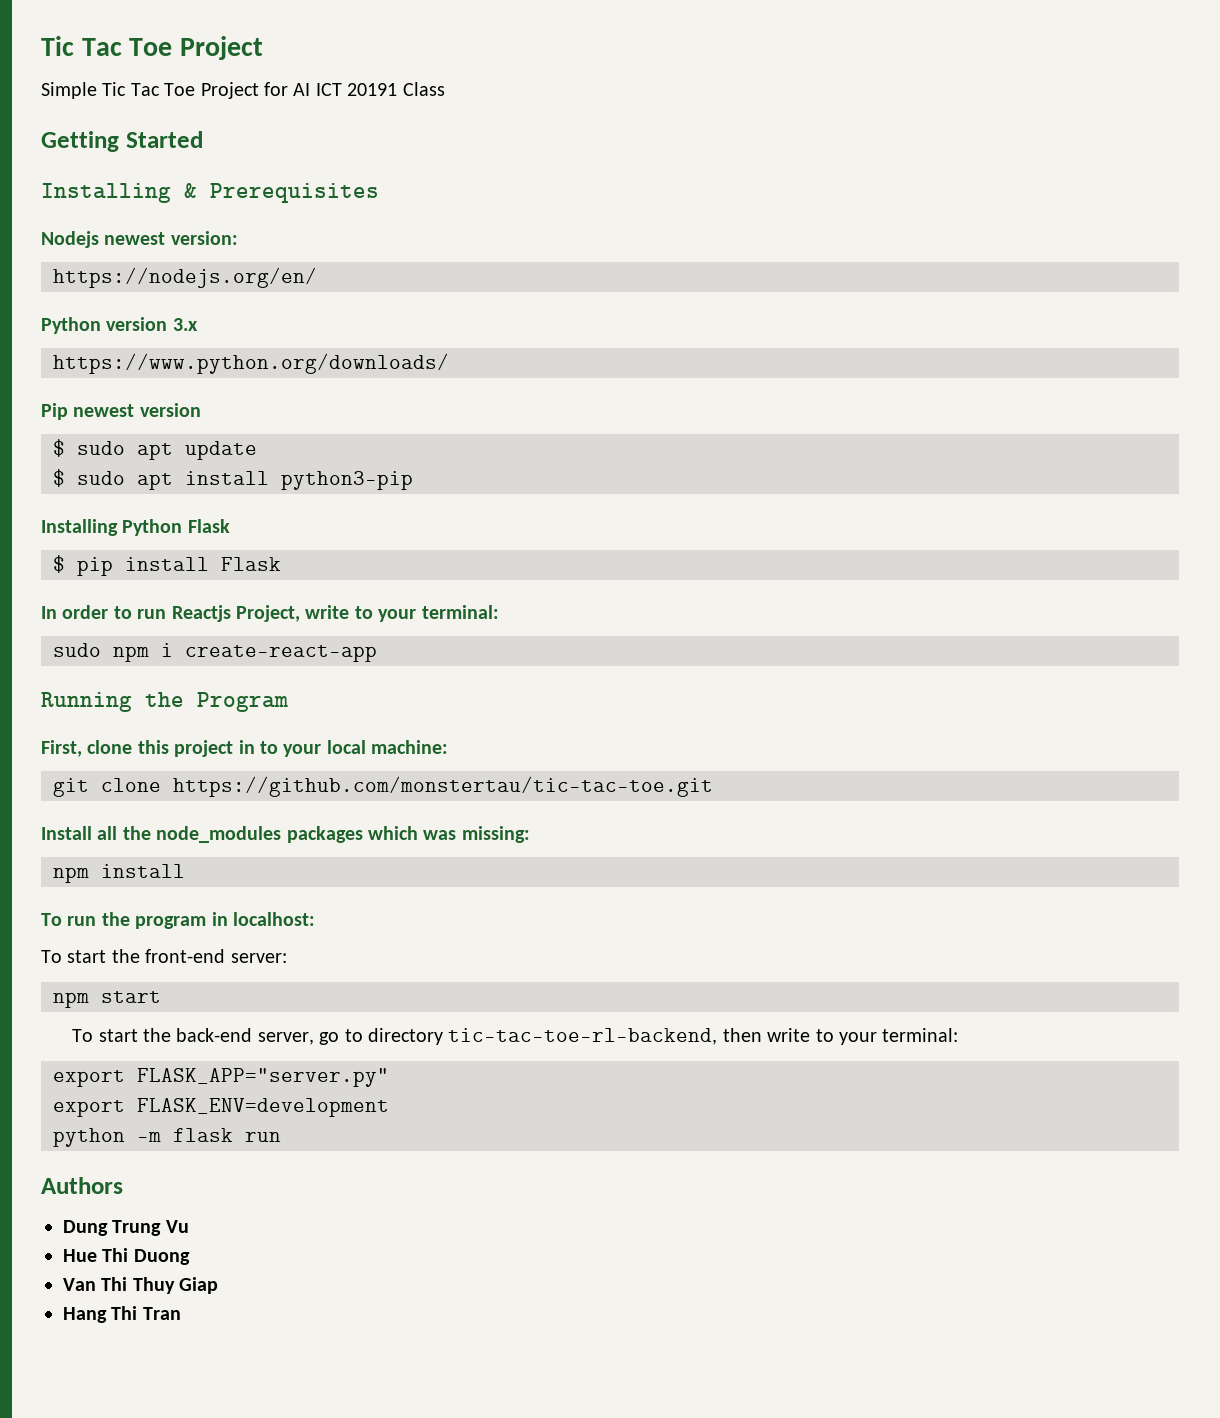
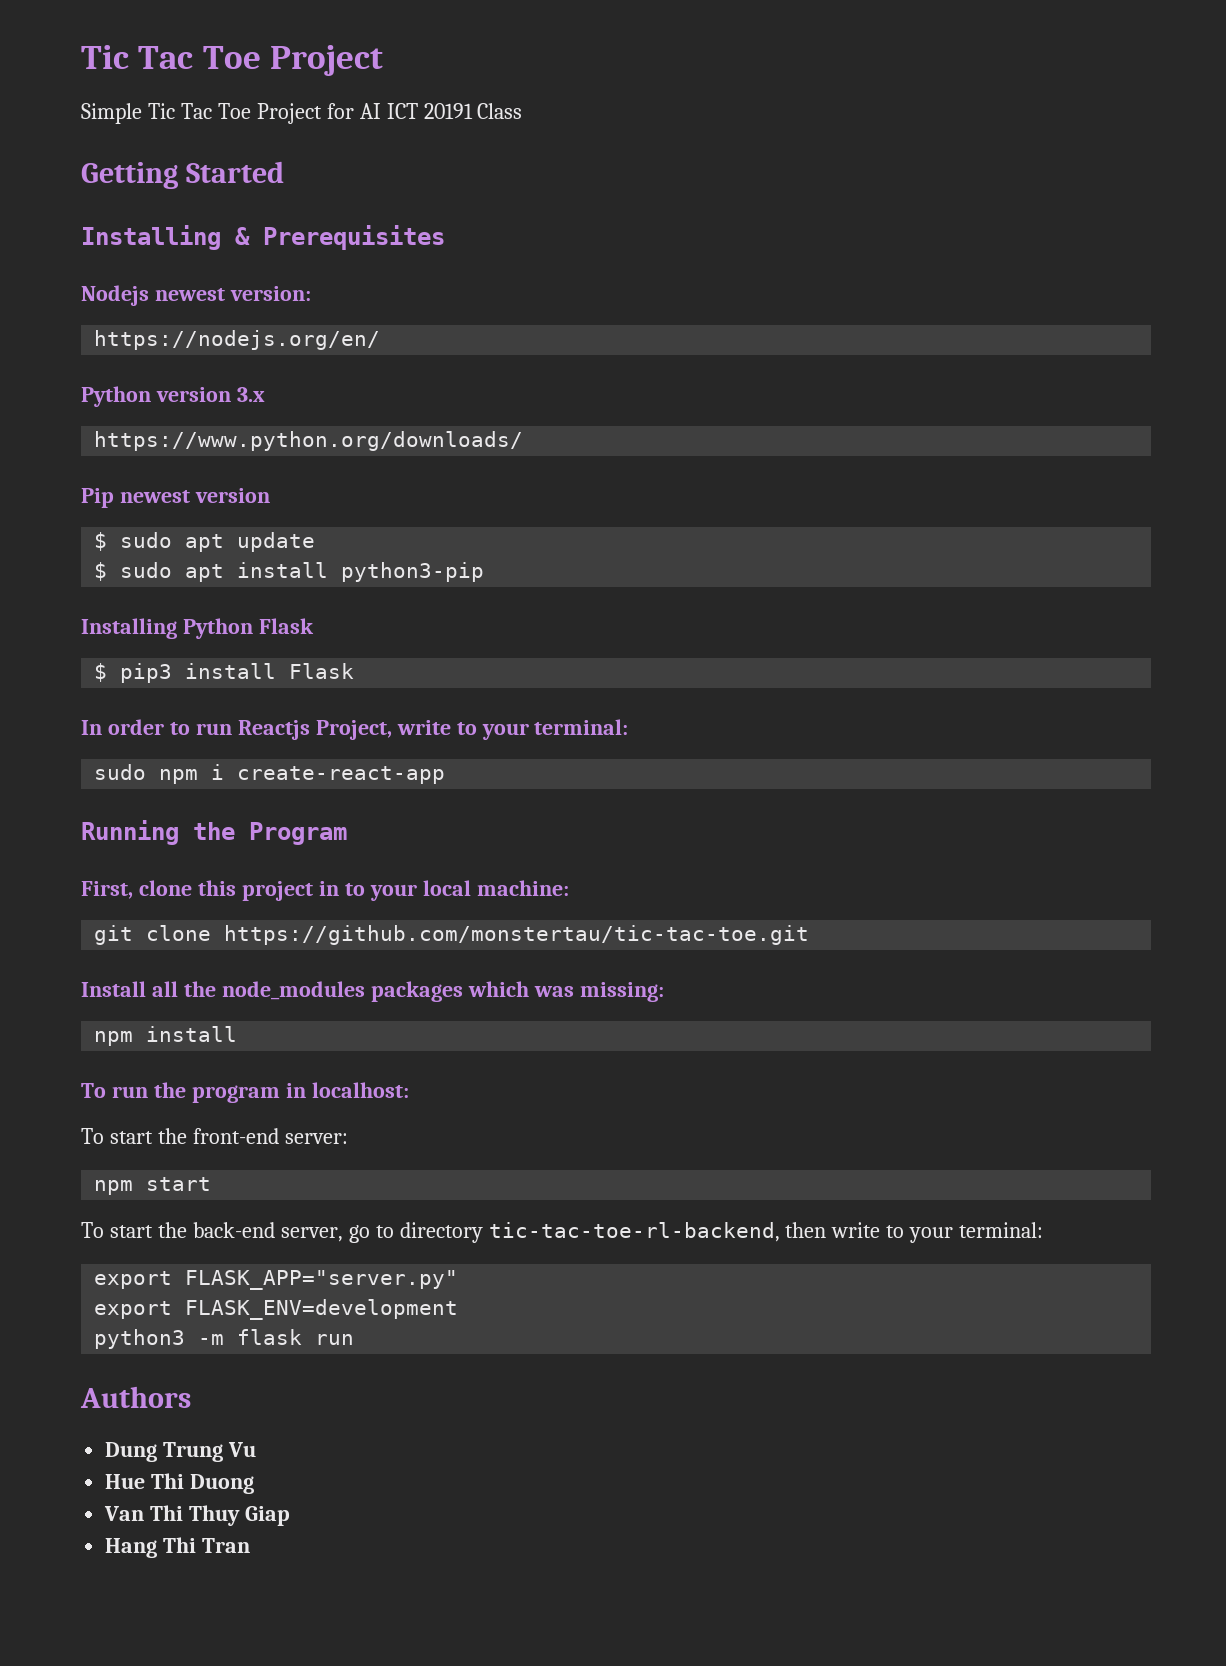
[77,557,113,576] pip -> [120,663,173,683] pip3
[53,1128,125,1147] python -> [94,1329,186,1349] python3

